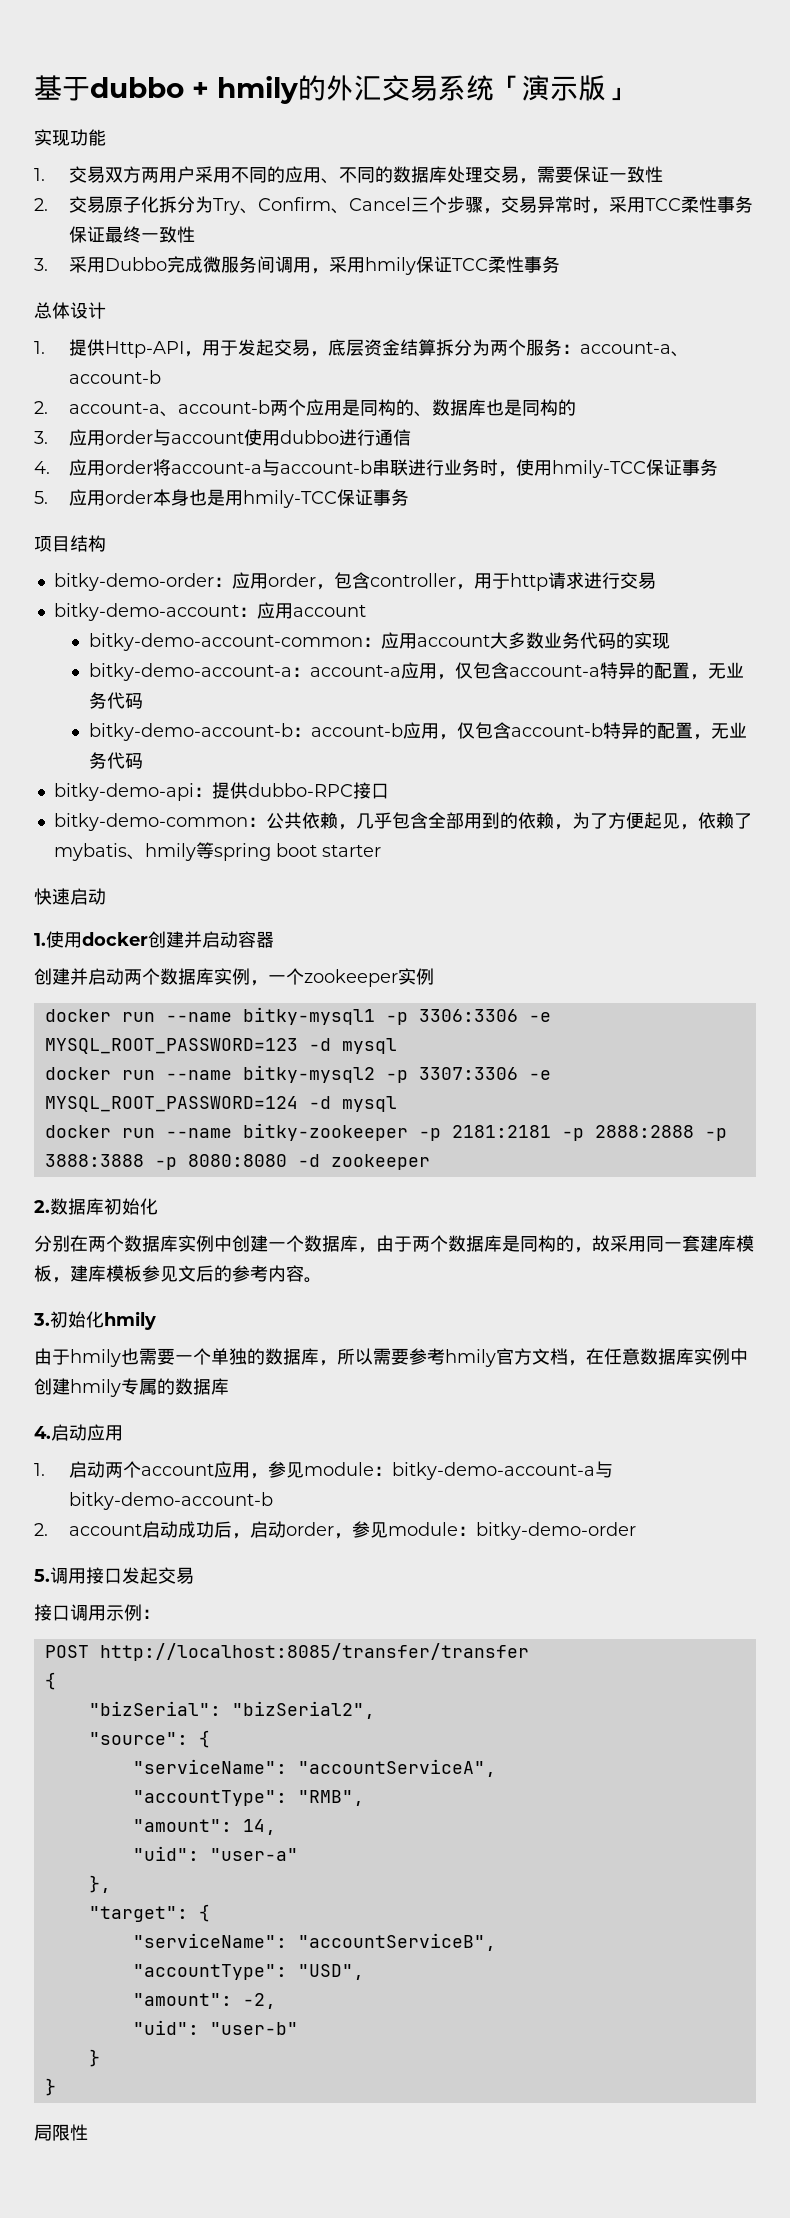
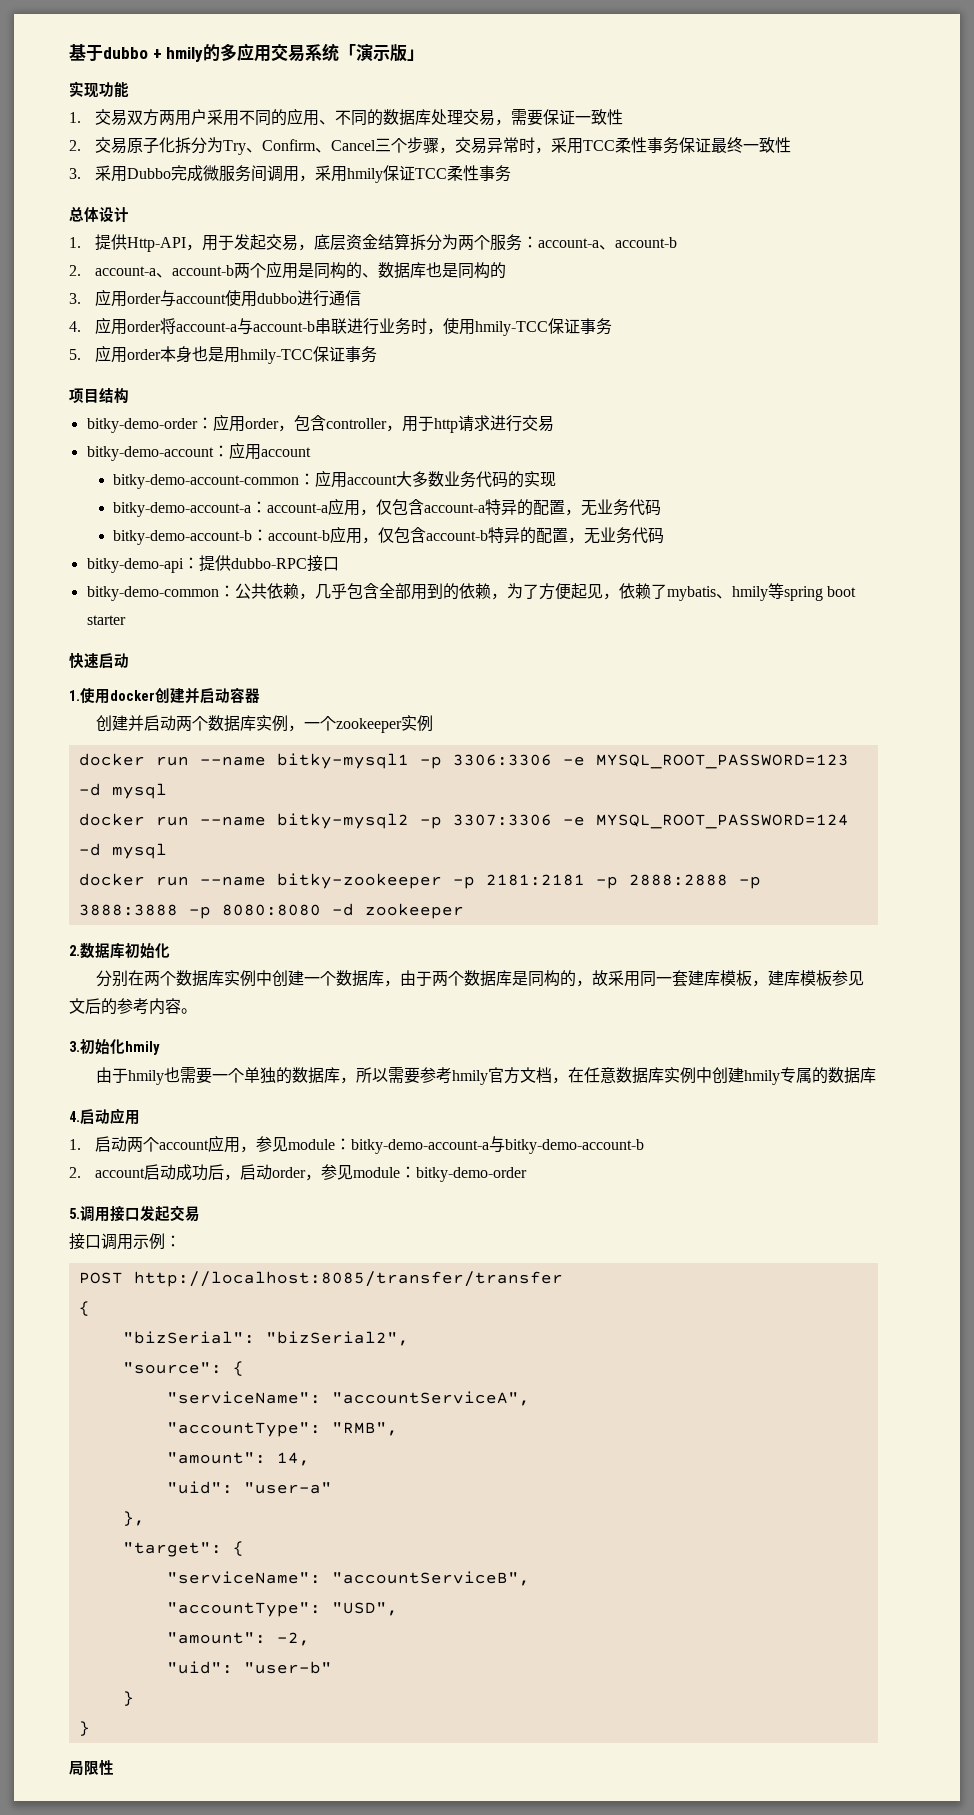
[326,75,382,101] 外汇 -> [220,43,272,62] 多应用

